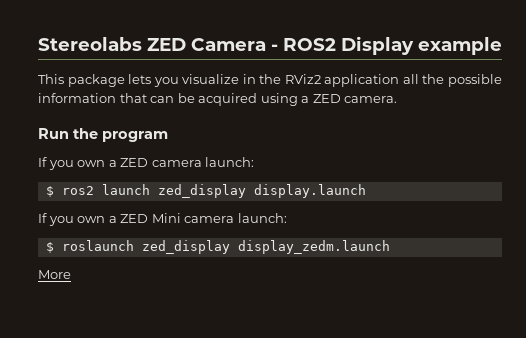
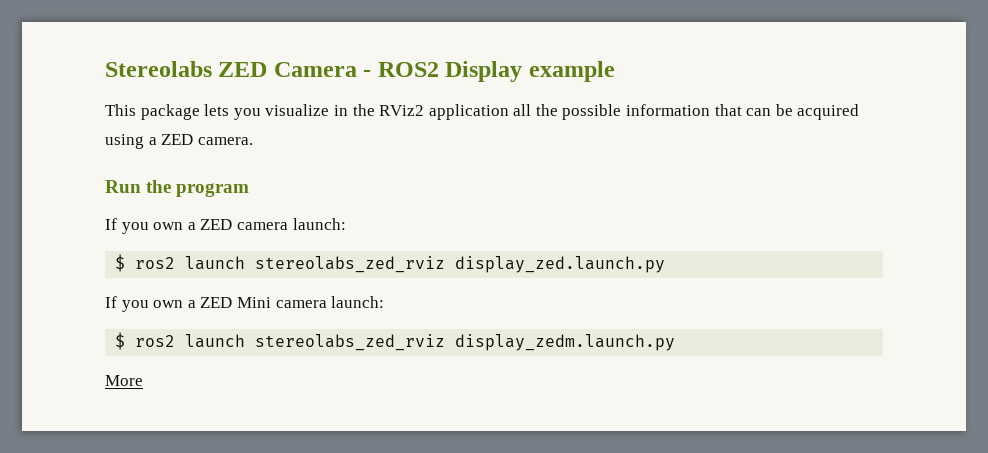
[157,184,366,198] zed_display display.launch -> [255,256,666,273] stereolabs_zed_rviz display_zed.launch.py
[61,240,390,254] roslaunch zed_display display_zedm.launch -> [135,334,676,351] ros2 launch stereolabs_zed_rviz display_zedm.launch.py

